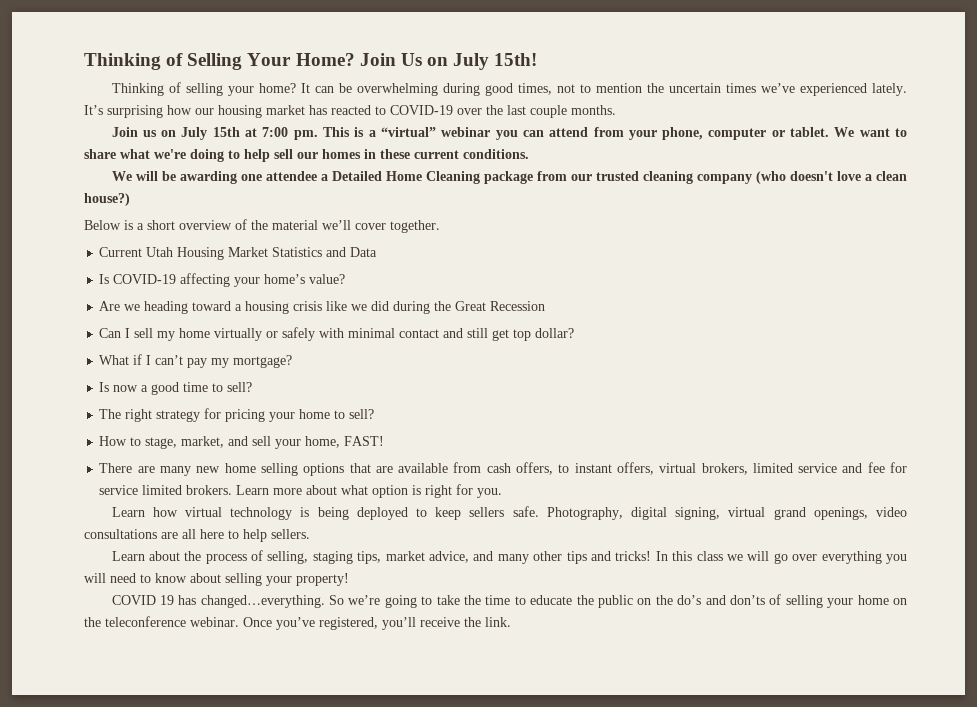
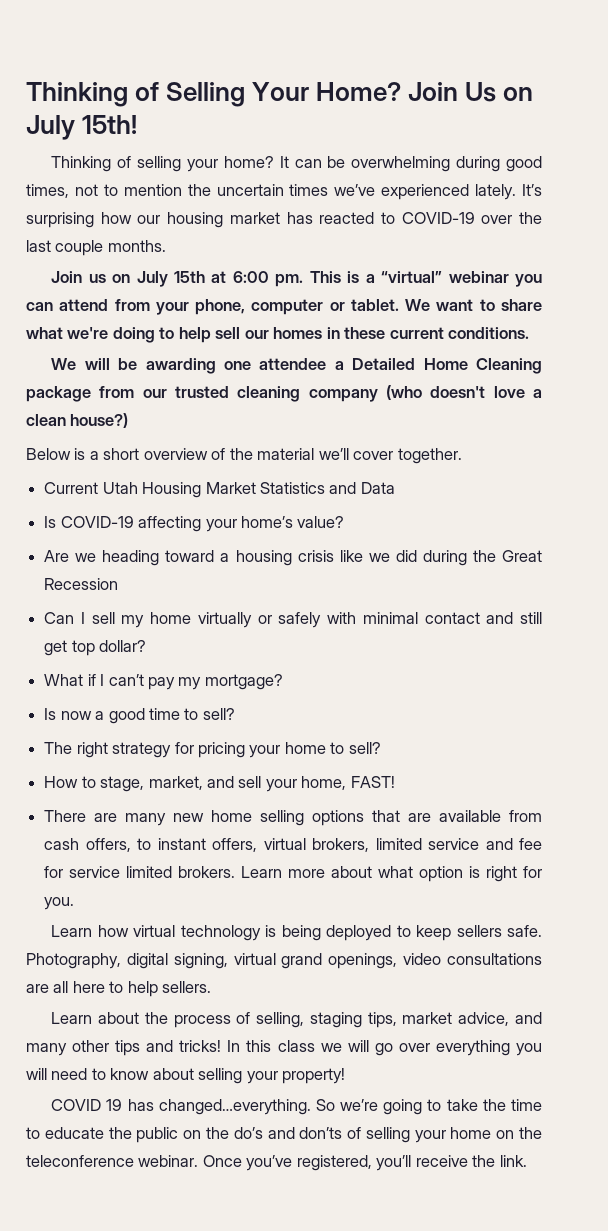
[262,127,289,137] 7:00 -> [232,271,269,283] 6:00

